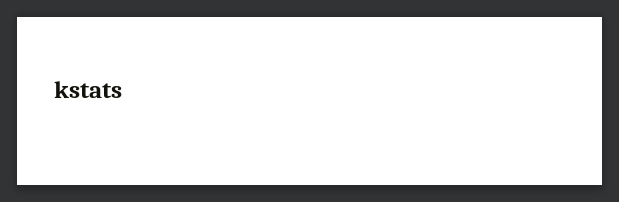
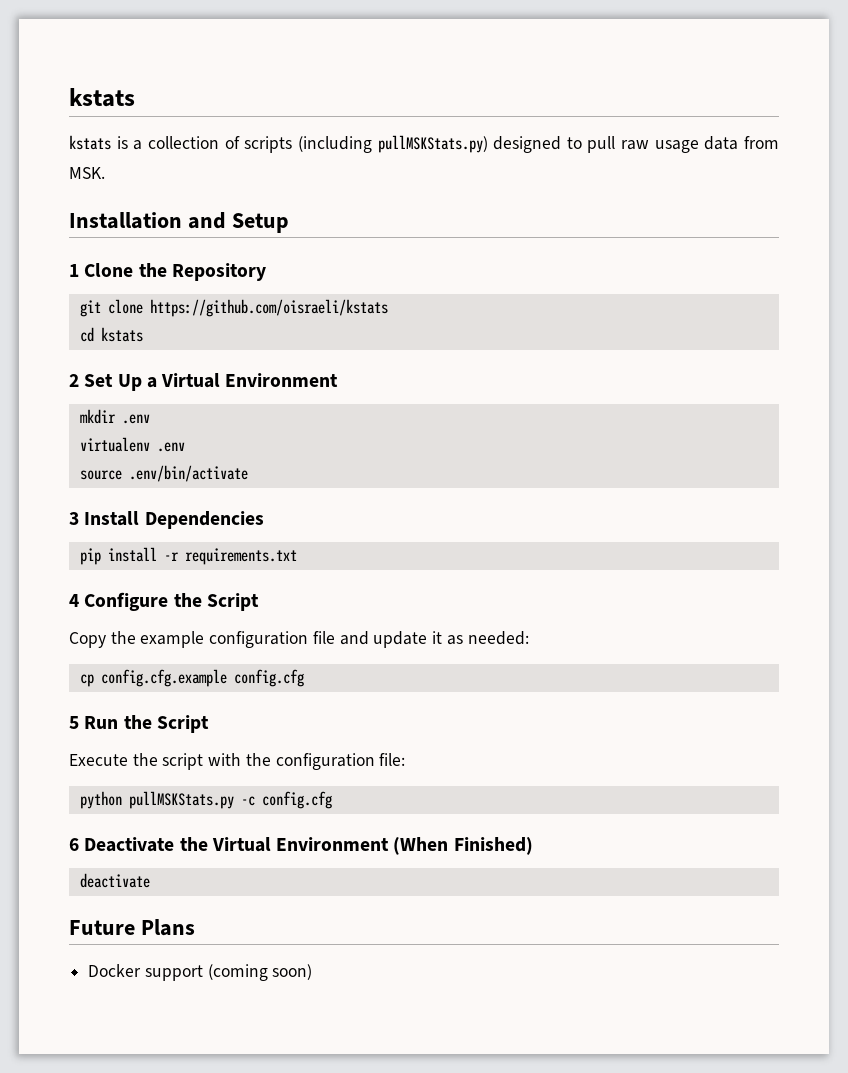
[54,81,122,98] kstats -> [69,88,135,107] [69,135,779,153] [69,167,105,179] [69,212,289,233] [69,263,266,281] [79,299,388,317] [79,327,143,342] [69,373,339,391] [79,409,150,424] [79,437,185,452] [79,465,248,482] [69,511,264,529] [79,547,297,565] [69,592,259,611] [69,631,529,648] [79,669,304,687] [69,715,209,733] [69,753,406,770] [79,791,332,809] [69,837,533,855] [79,873,150,888] [69,919,195,936] [88,964,313,981] kstats // kstats is a collection of scripts (including pullMSKStats.py) designed to pull raw usage data from MSK. // Installation and Setup // 1 Clone the Repository // git clone https://github.com/oisraeli/kstats // cd kstats // 2 Set Up a Virtual Environment // mkdir .env // virtualenv .env // source .env/bin/activate // 3 Install Dependencies // pip install -r requirements.txt // 4 Configure the Script // Copy the example configuration file and update it as needed: // cp config.cfg.example config.cfg // 5 Run the Script // Execute the script with the configuration file: // python pullMSKStats.py -c config.cfg // 6 Deactivate the Virtual Environment (When Finished) // deactivate // Future Plans // Docker support (coming soon)

